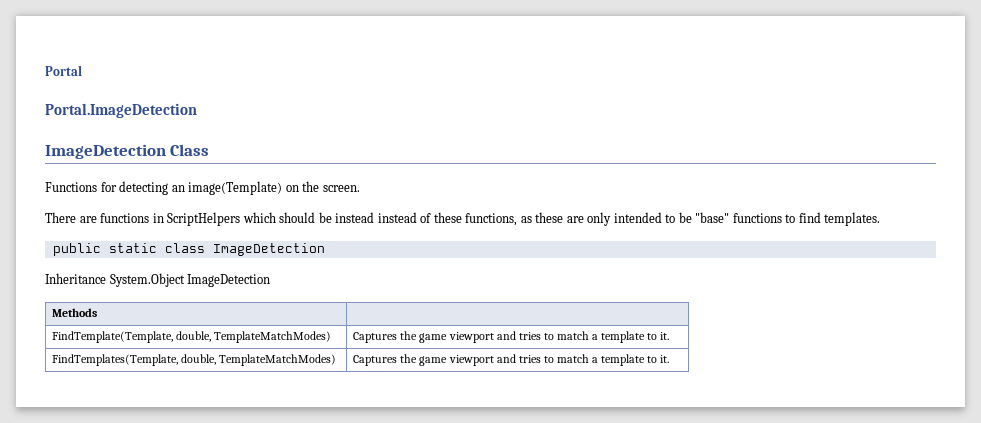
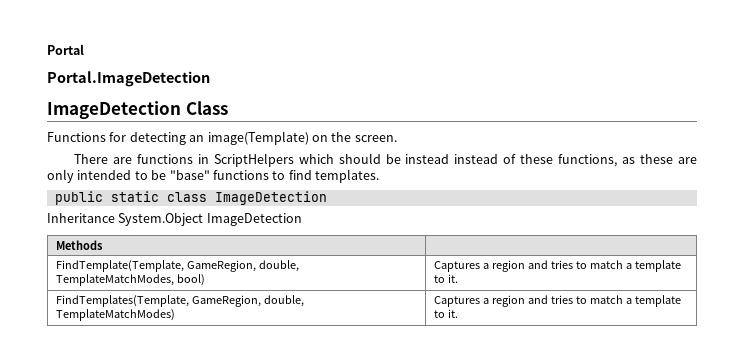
[176,331,332,343] [353,331,494,343] double, TemplateMatchModes) | Captures the game viewport -> [187,260,300,272] [56,274,206,286] [434,260,526,272] GameRegion, double, TemplateMatchModes, bool) | Captures a region
[181,354,337,366] [353,354,494,366] double, TemplateMatchModes) | Captures the game viewport -> [192,295,305,307] [56,309,176,321] [434,295,526,307] GameRegion, double, TemplateMatchModes) | Captures a region

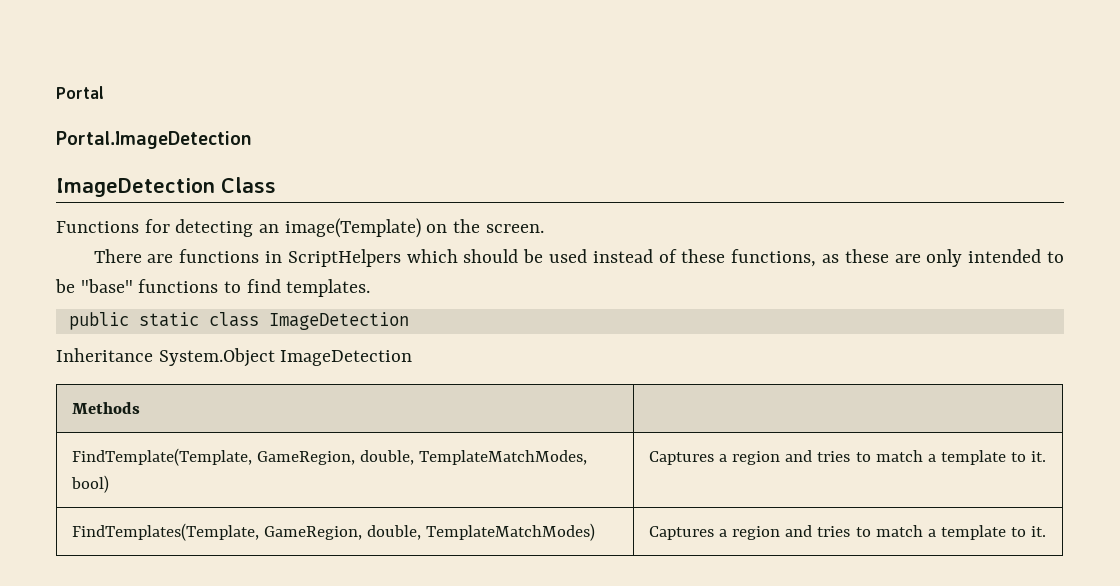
[405,154,450,164] instead -> [548,249,587,263] used

